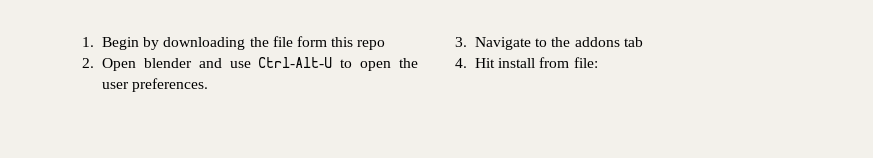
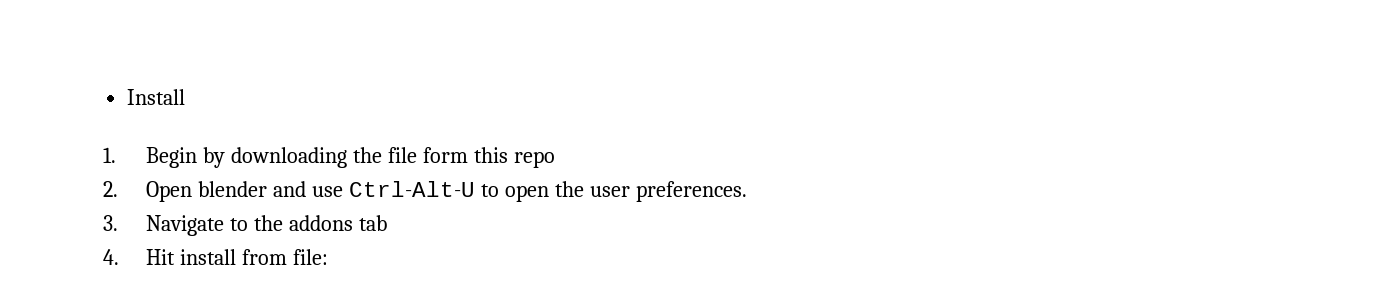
(82, 42) none -> [127,89,186,105] Install //

